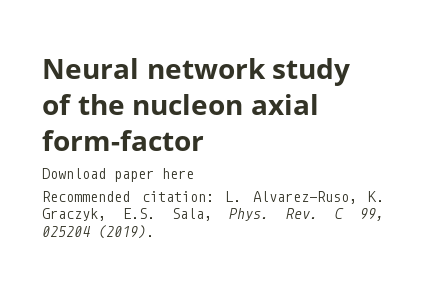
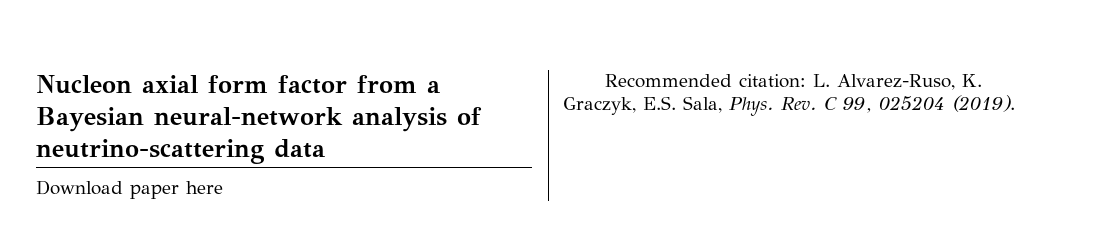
[42,58,351,86] [42,94,319,115] [42,130,204,151] Neural network study of the nucleon axial form-factor -> [36,75,440,94] [36,107,482,132] [36,139,325,164] Nucleon axial form factor from a Bayesian neural-network analysis of neutrino-scattering data

